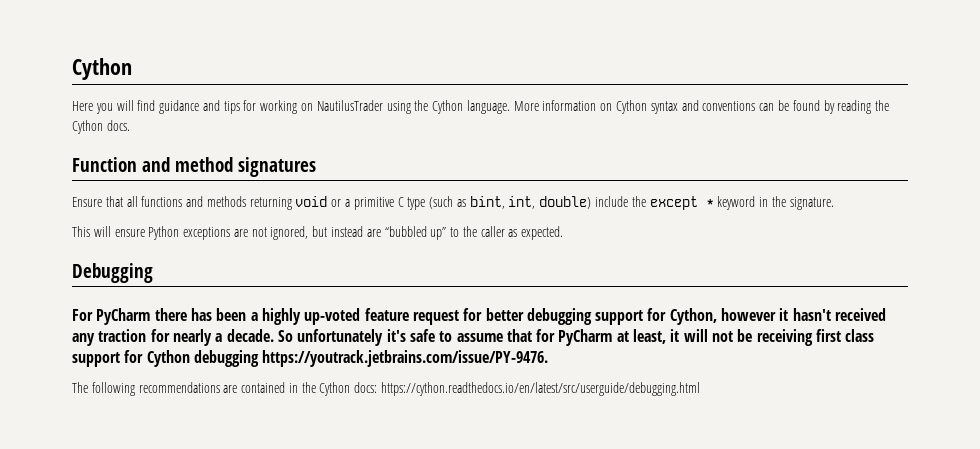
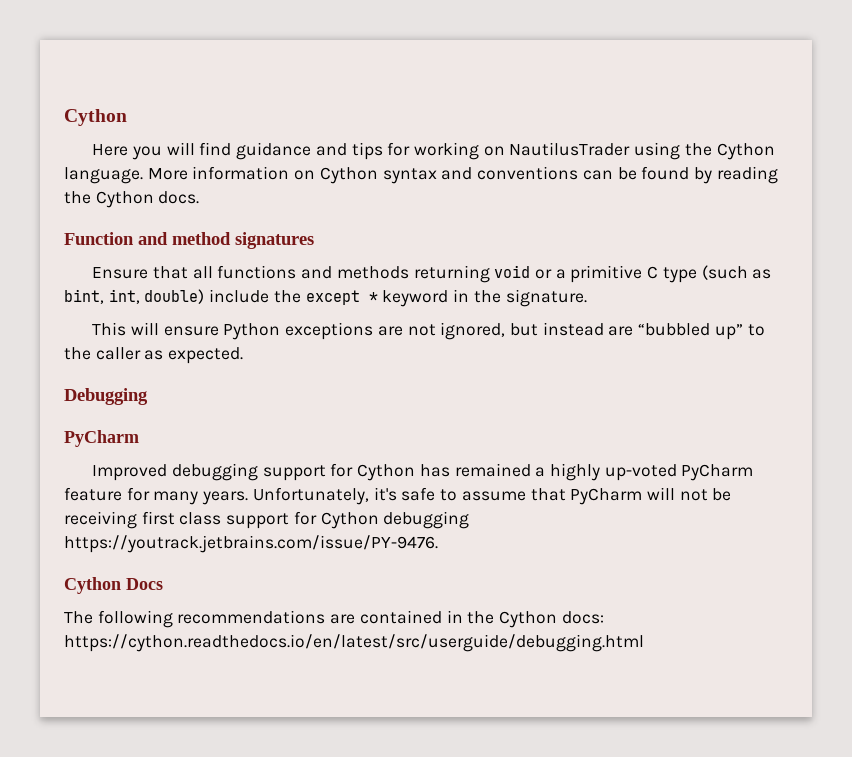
[72,308,887,325] [72,329,384,346] For PyCharm there has been a highly up-voted feature request for better debugging support for Cython, however it hasn't received any traction for nearly a decade. So unfortunately -> [64,430,139,447] [92,463,754,481] [64,487,369,505] PyCharm // Improved debugging support for Cython has remained a highly up-voted PyCharm feature for many years. Unfortunately,
[536,329,680,346] for PyCharm at least, it -> [570,488,643,505] PyCharm
(549, 358) none -> [64,577,163,594] // Cython Docs

